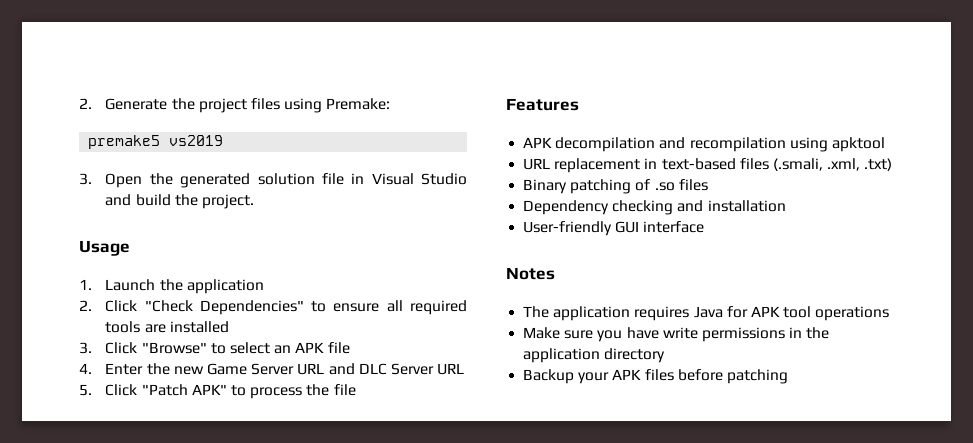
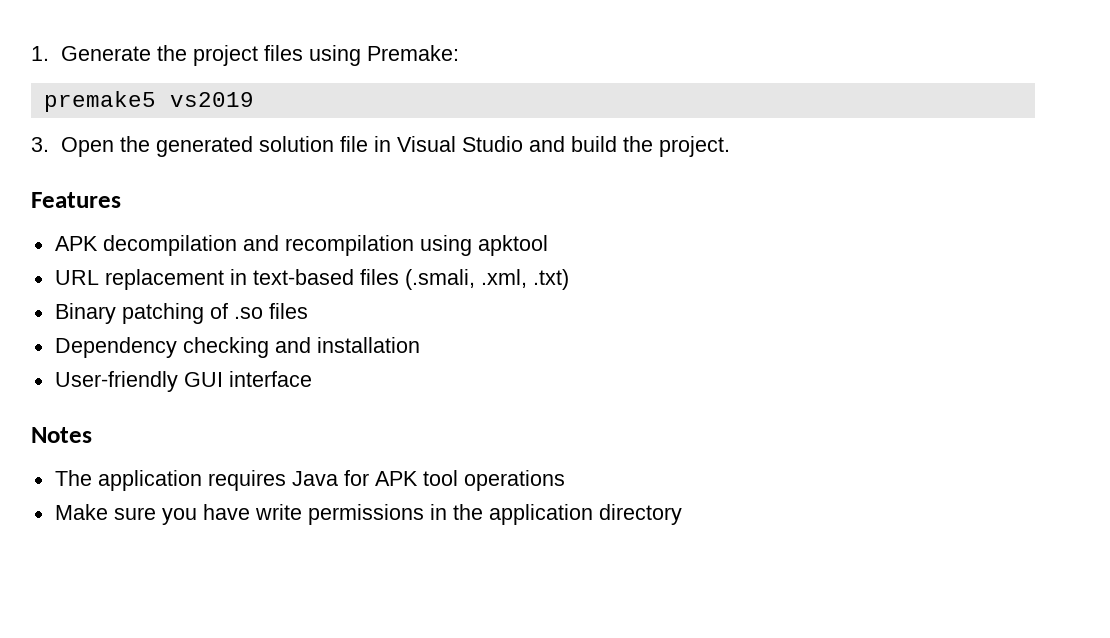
[79,98,92,109] 2. -> [31,46,49,61] 1.
[79,240,130,256] [79,279,264,294] [79,300,467,315] [105,321,229,333] [79,342,350,354] [79,363,465,375] [79,384,356,399] // Usage // 1. Launch the application // 2. Click "Check Dependencies" to ensure all required tools are installed // 3. Click "Browse" to select an APK file // 4. Enter the new Game Server URL and DLC Server URL // 5. Click "Patch APK" to process the file -> (731, 146) none
[523,369,788,384] // Backup your APK files before patching -> (682, 514) none

